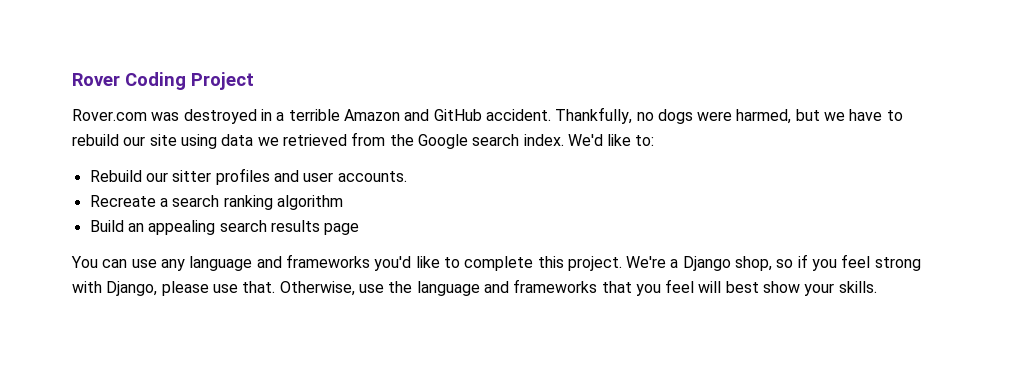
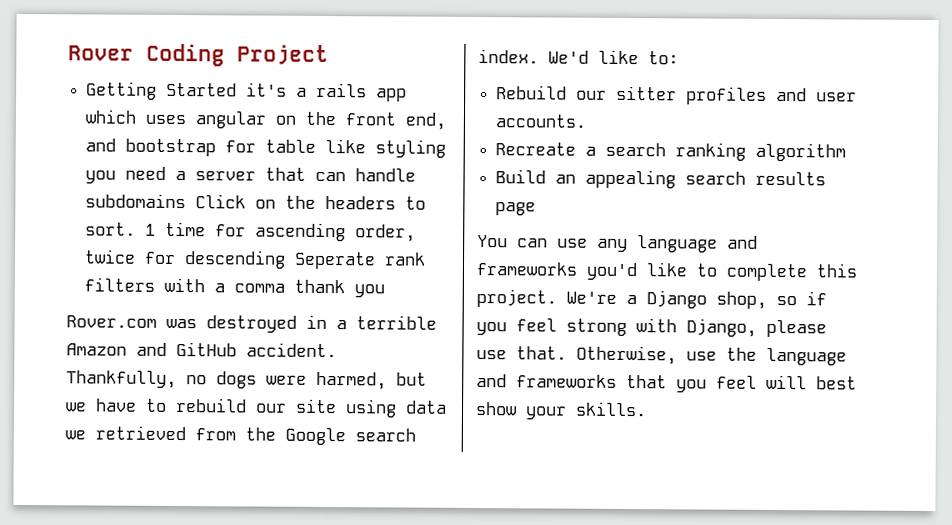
(254, 81) none -> [86,81,408,102] [85,109,447,130] [85,138,447,158] [85,166,417,184] [85,193,427,210] [85,221,417,242] [84,249,427,270] [84,277,386,298] // Getting Started it's a rails app which uses angular on the front end, and bootstrap for table like styling you need a server that can handle subdomains Click on the headers to sort. 1 time for ascending order, twice for descending Seperate rank filters with a comma thank you

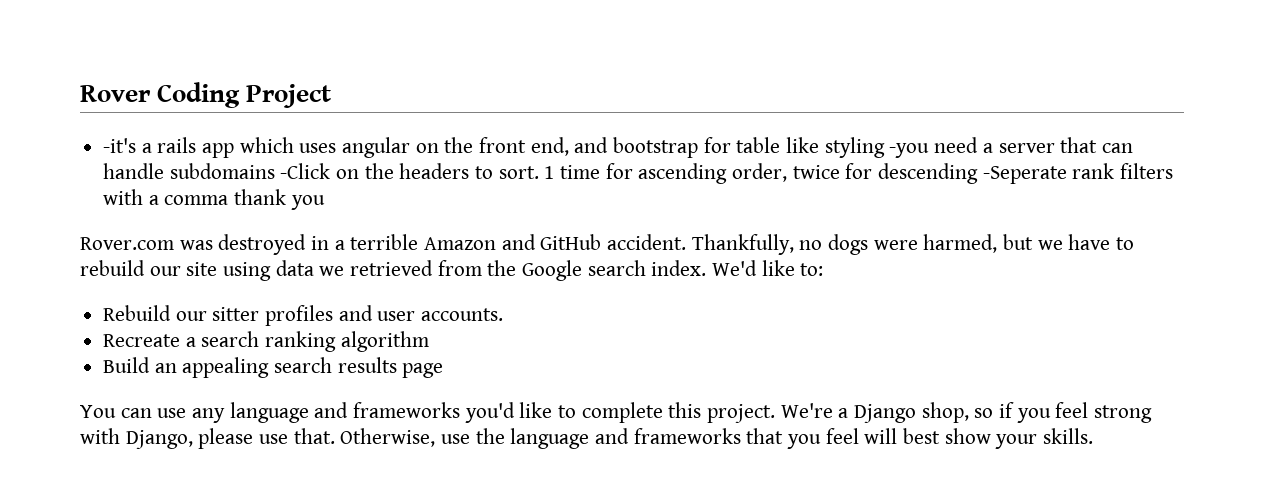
[86,81,288,100] Getting Started it's -> [103,138,137,153] -it's
[85,170,117,184] you -> [889,143,930,158] -you
[195,194,247,209] Click -> [280,163,331,179] -Click
[294,251,377,270] Seperate -> [982,166,1067,184] -Seperate

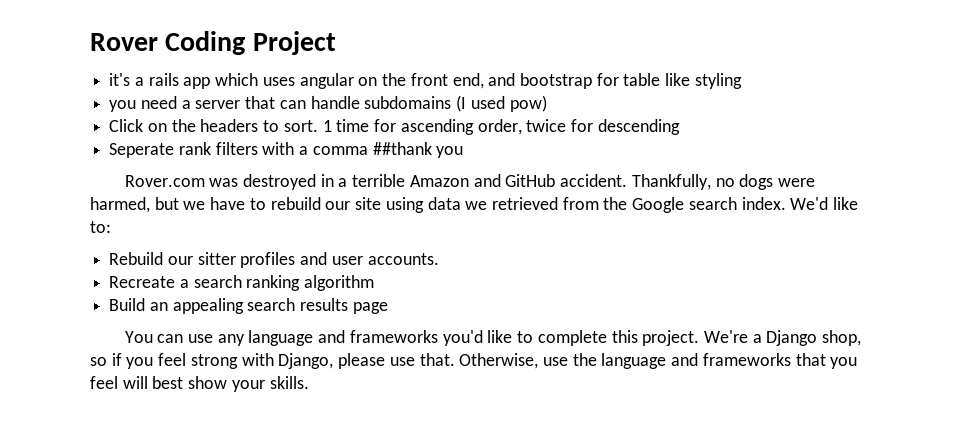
[103,138,137,153] -it's -> [109,73,131,86] it's
[889,143,930,158] -you -> [109,100,137,112] // you
[280,163,331,179] -Click -> [456,95,547,112] [109,119,144,132] (I used pow) // Click
[982,166,1067,184] -Seperate -> [109,143,175,158] // Seperate
[234,189,287,205] thank -> [372,142,432,155] ##thank

